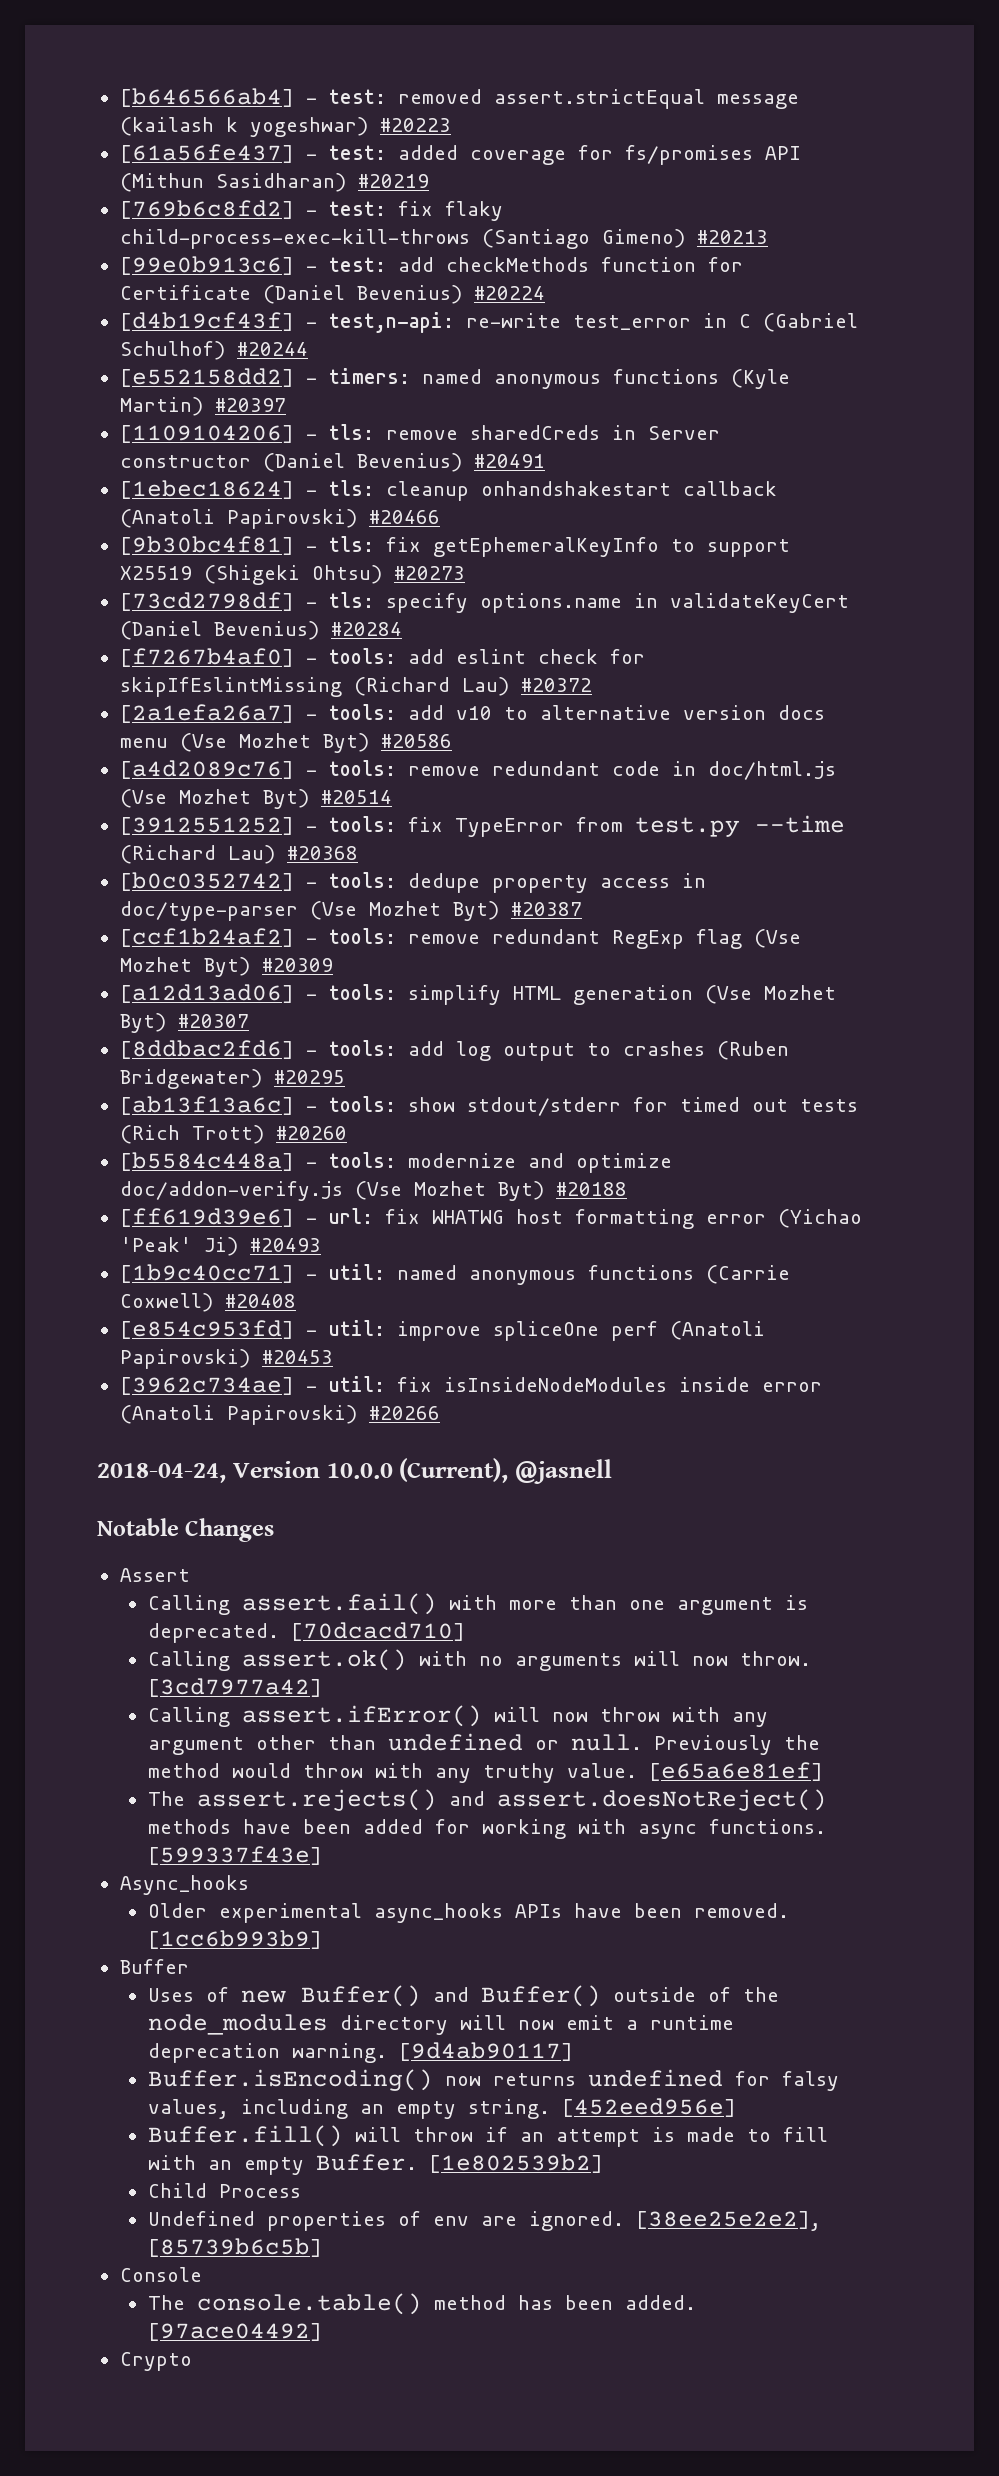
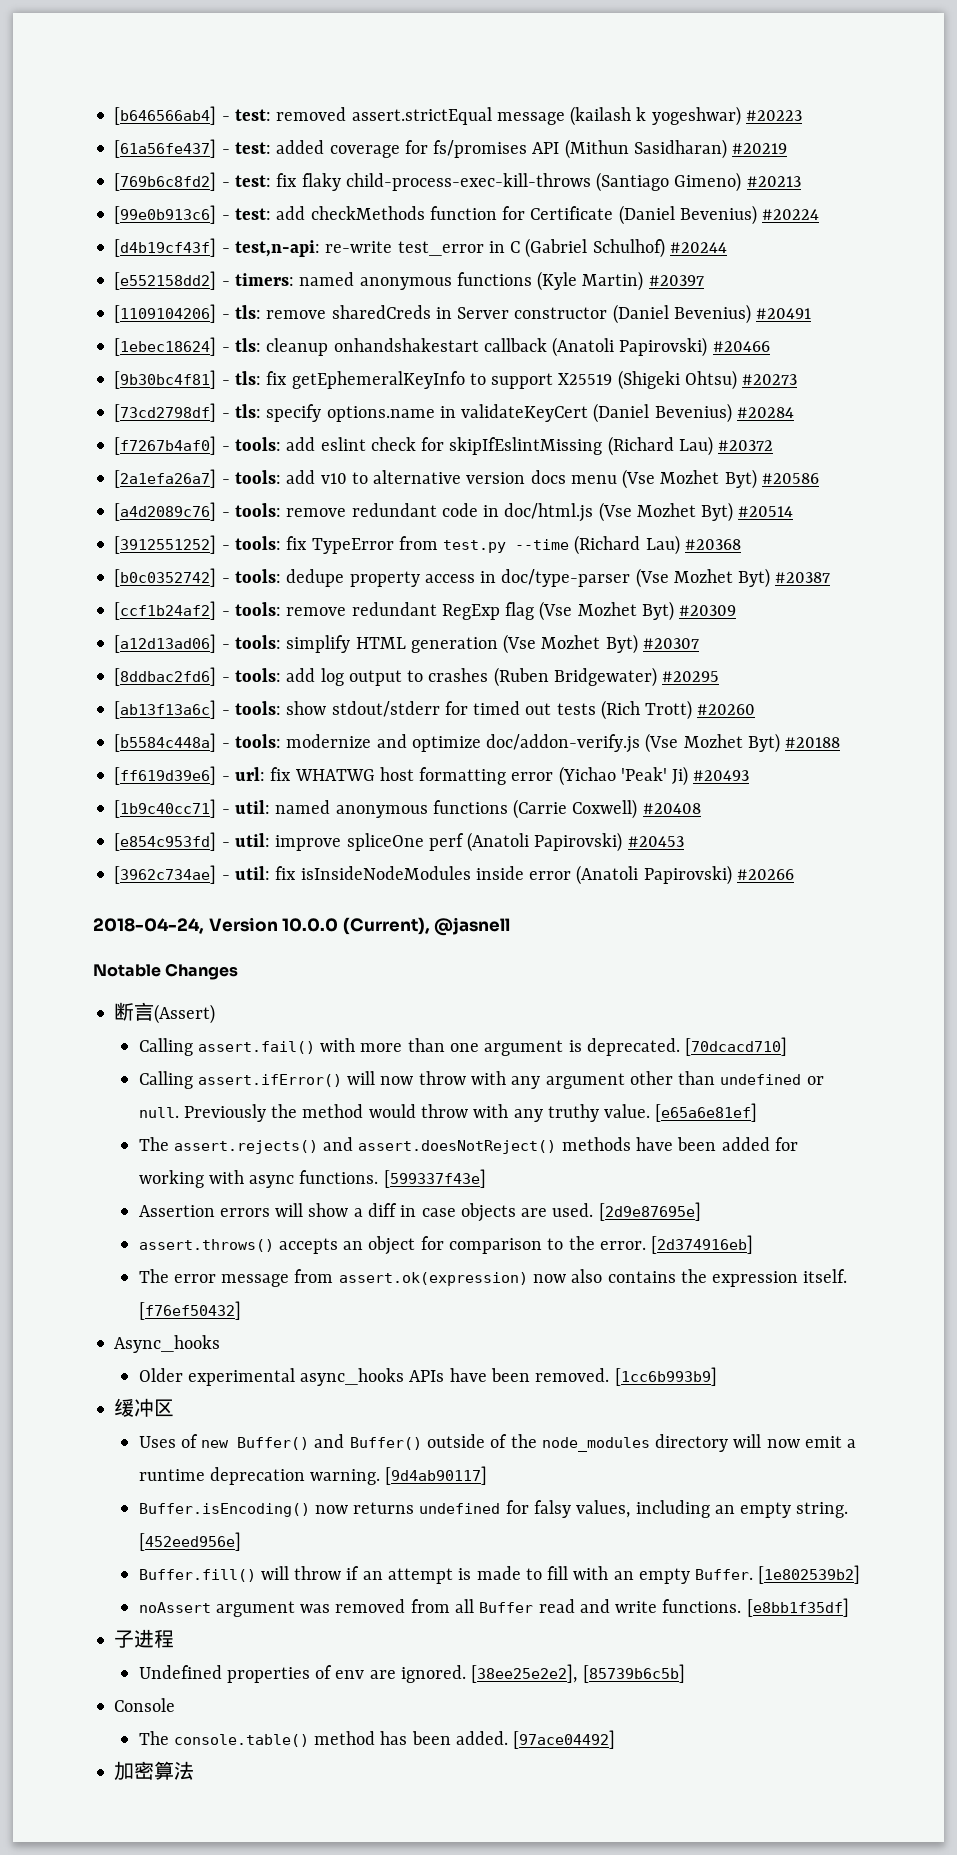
[119,1568,190,1582] Assert -> [114,1002,216,1024] 断言(Assert)
[147,1649,811,1671] [147,1678,322,1697] // Calling assert.ok() with no arguments will now throw. [3cd7977a42] -> (788, 1046) none
(322, 1855) none -> [138,1202,701,1222] [138,1235,754,1255] [138,1269,848,1287] [138,1301,241,1320] // Assertion errors will show a diff in case objects are used. [2d9e87695e] // assert.throws() accepts an object for comparison to the error. [2d374916eb] // The error message from assert.ok(expression) now also contains the expression itself. [f76ef50432]
[119,1959,189,1974] Buffer -> [114,1398,175,1417] 缓冲区
[147,2183,301,2198] Child Process -> [138,1598,849,1617] [114,1629,175,1648] noAssert argument was removed from all Buffer read and write functions. [e8bb1f35df] // 子进程
[119,2352,192,2371] Crypto -> [114,1761,195,1781] 加密算法

